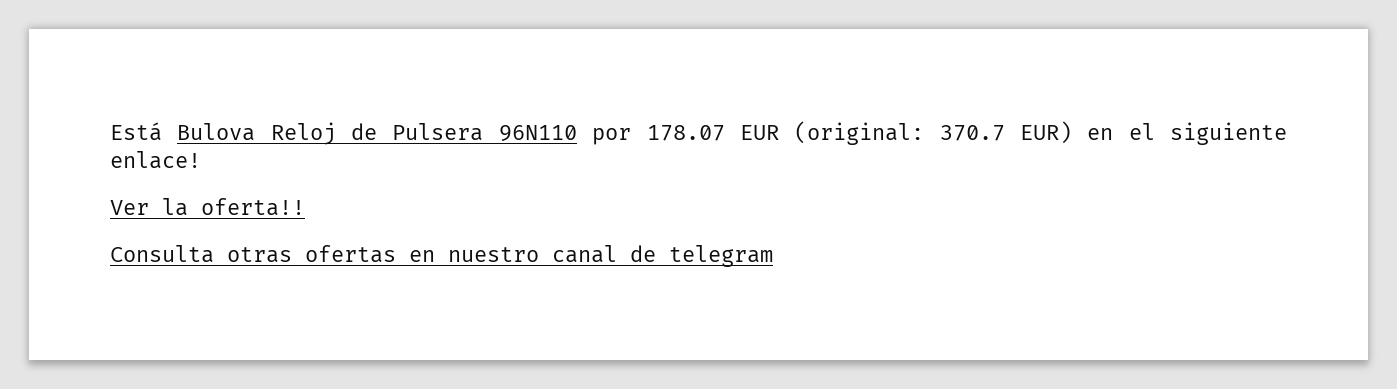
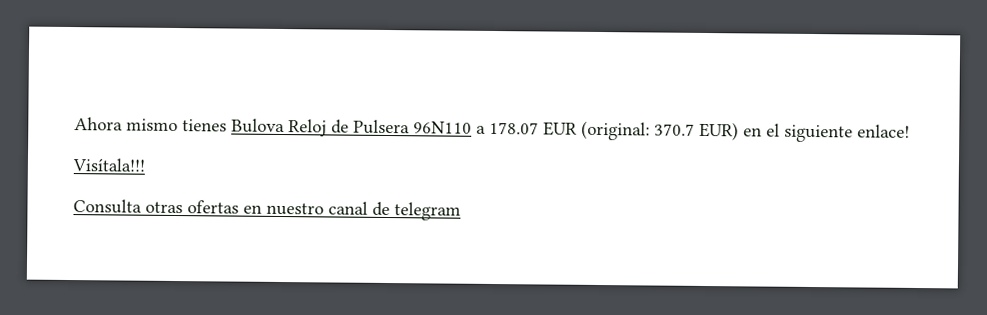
[110,122,162,141] Está -> [74,117,227,132] Ahora mismo tienes
[592,128,632,145] por -> [476,125,486,134] a
[110,198,305,216] Ver la oferta!! -> [72,158,145,172] Visítala!!!

